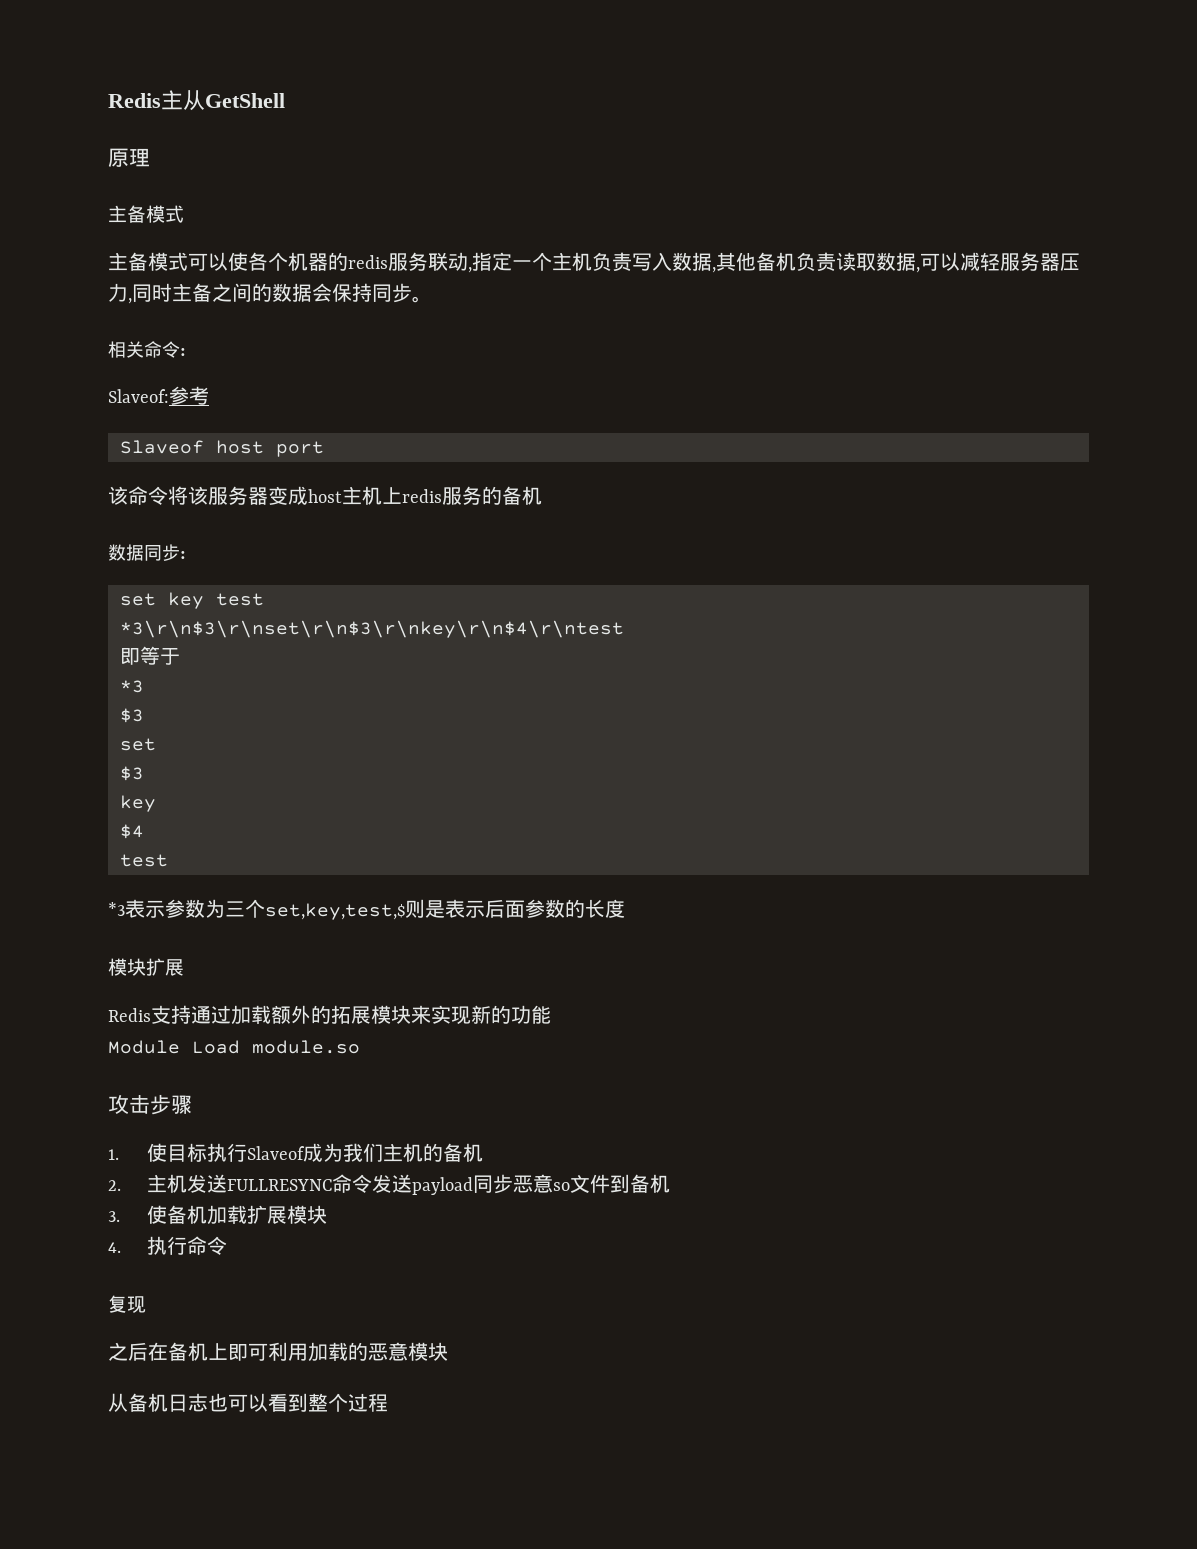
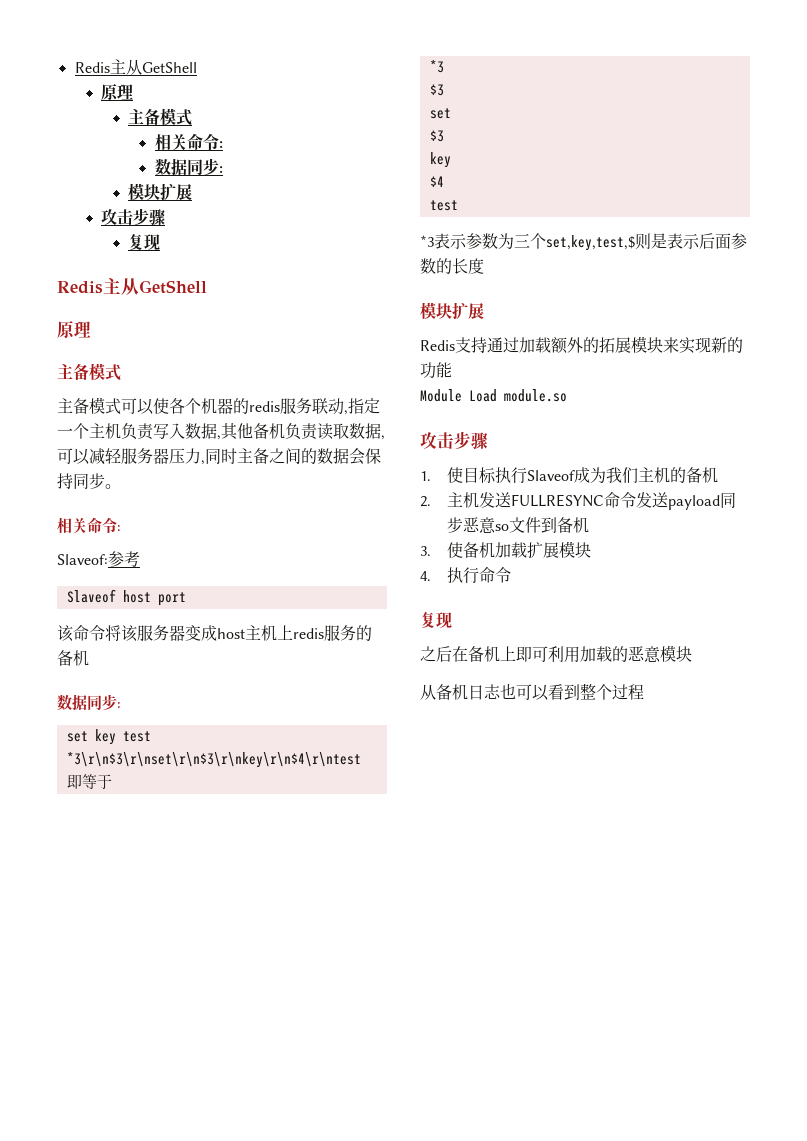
[108,90,285,111] [108,148,150,167] [108,205,184,223] Redis主从GetShell // 原理 // 主备模式 -> [74,59,197,75] [101,84,134,101] [128,108,193,126] [154,133,223,151] [154,158,223,176] [128,183,193,201] [101,208,166,225] [128,233,161,251] [57,278,207,295] [57,321,91,338] [57,363,121,381] Redis主从GetShell // 原理 // 主备模式 // 相关命令: // 数据同步: // 模块扩展 // 攻击步骤 // 复现 // Redis主从GetShell // 原理 // 主备模式

